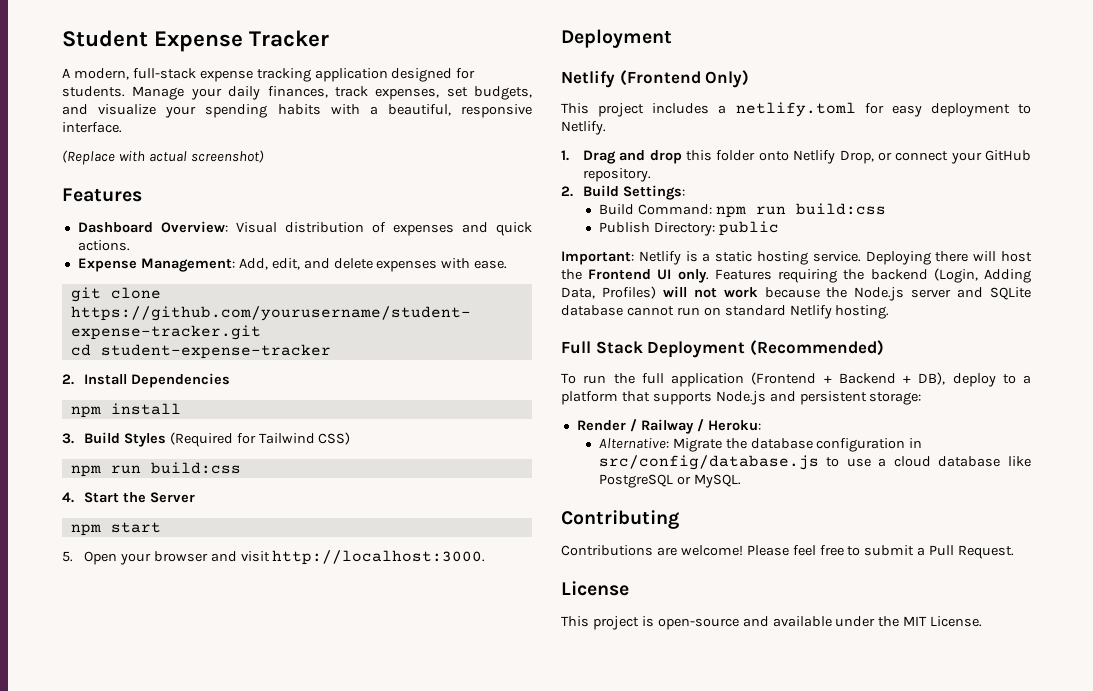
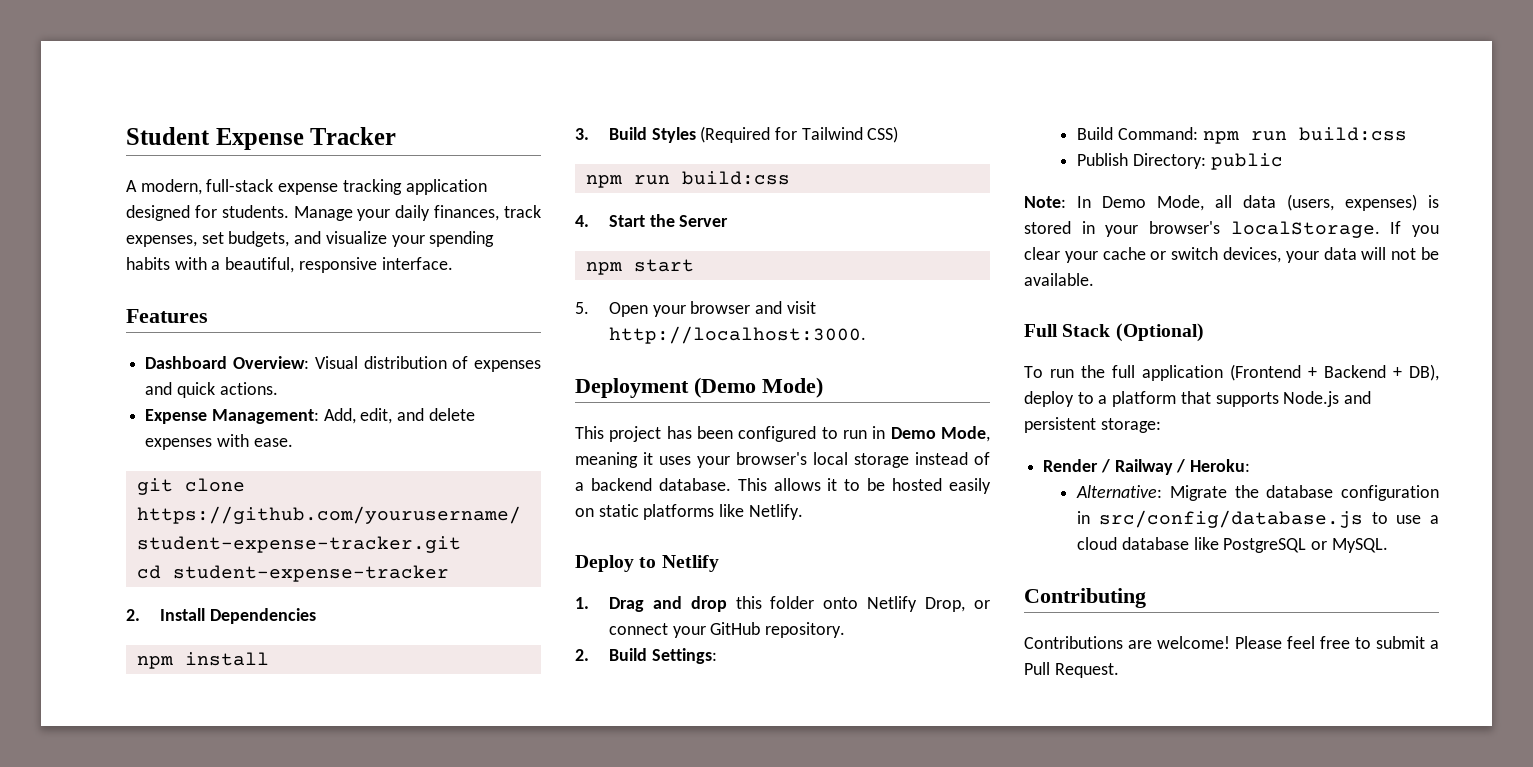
[62,150,264,165] // (Replace with actual screenshot) -> (453, 263) none
[561,70,750,88] [561,102,1031,117] [561,121,606,135] // Netlify (Frontend Only) // This project includes a netlify.toml for easy deployment to Netlify. -> [694,377,823,398] [575,426,990,442] [575,452,990,468] [575,478,992,494] [575,504,803,520] [575,555,719,572] (Demo Mode) // This project has been configured to run in Demo Mode, meaning it uses your browser's local storage instead of a backend database. This allows it to be hosted easily on static platforms like Netlify. // Deploy to Netlify
[561,251,1032,265] [561,268,1031,283] [561,286,1031,301] [561,305,890,319] Important: Netlify is a static hosting service. Deploying there will host the Frontend UI only. Features requiring the backend (Login, Adding Data, Profiles) will not work because the Node.js server and SQLite database cannot run on standard Netlify hosting. -> [1024,194,1439,211] [1024,221,1439,238] [1024,247,1439,263] [1024,273,1094,286] Note: In Demo Mode, all data (users, expenses) is stored in your browser's localStorage. If you clear your cache or switch devices, your data will not be available.
[647,340,884,358] Deployment (Recommended) -> [1115,323,1204,342] (Optional)
[561,581,629,596] [561,616,983,630] // License // This project is open-source and available under the MIT License. -> (1119, 670) none

